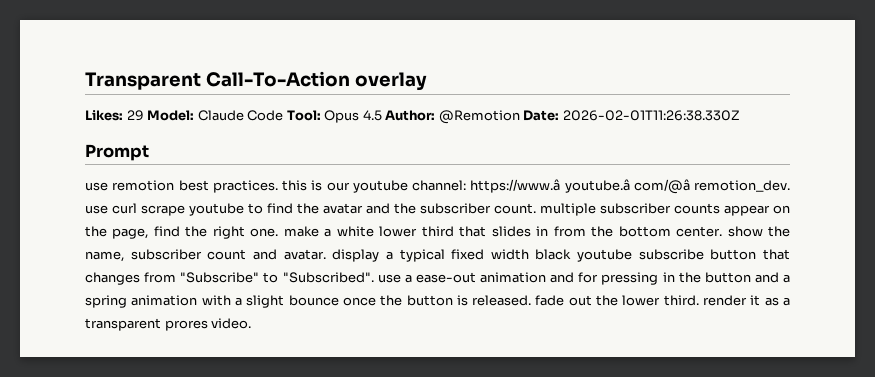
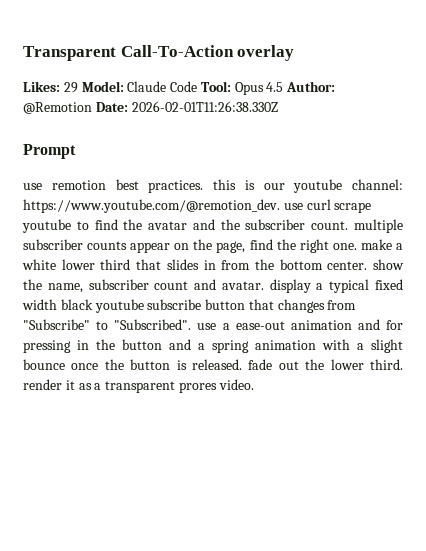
[470,179,790,194] https://www.â youtube.â com/@â remotion_dev. -> [23,199,280,213] https://www.youtube.com/@remotion_dev.

